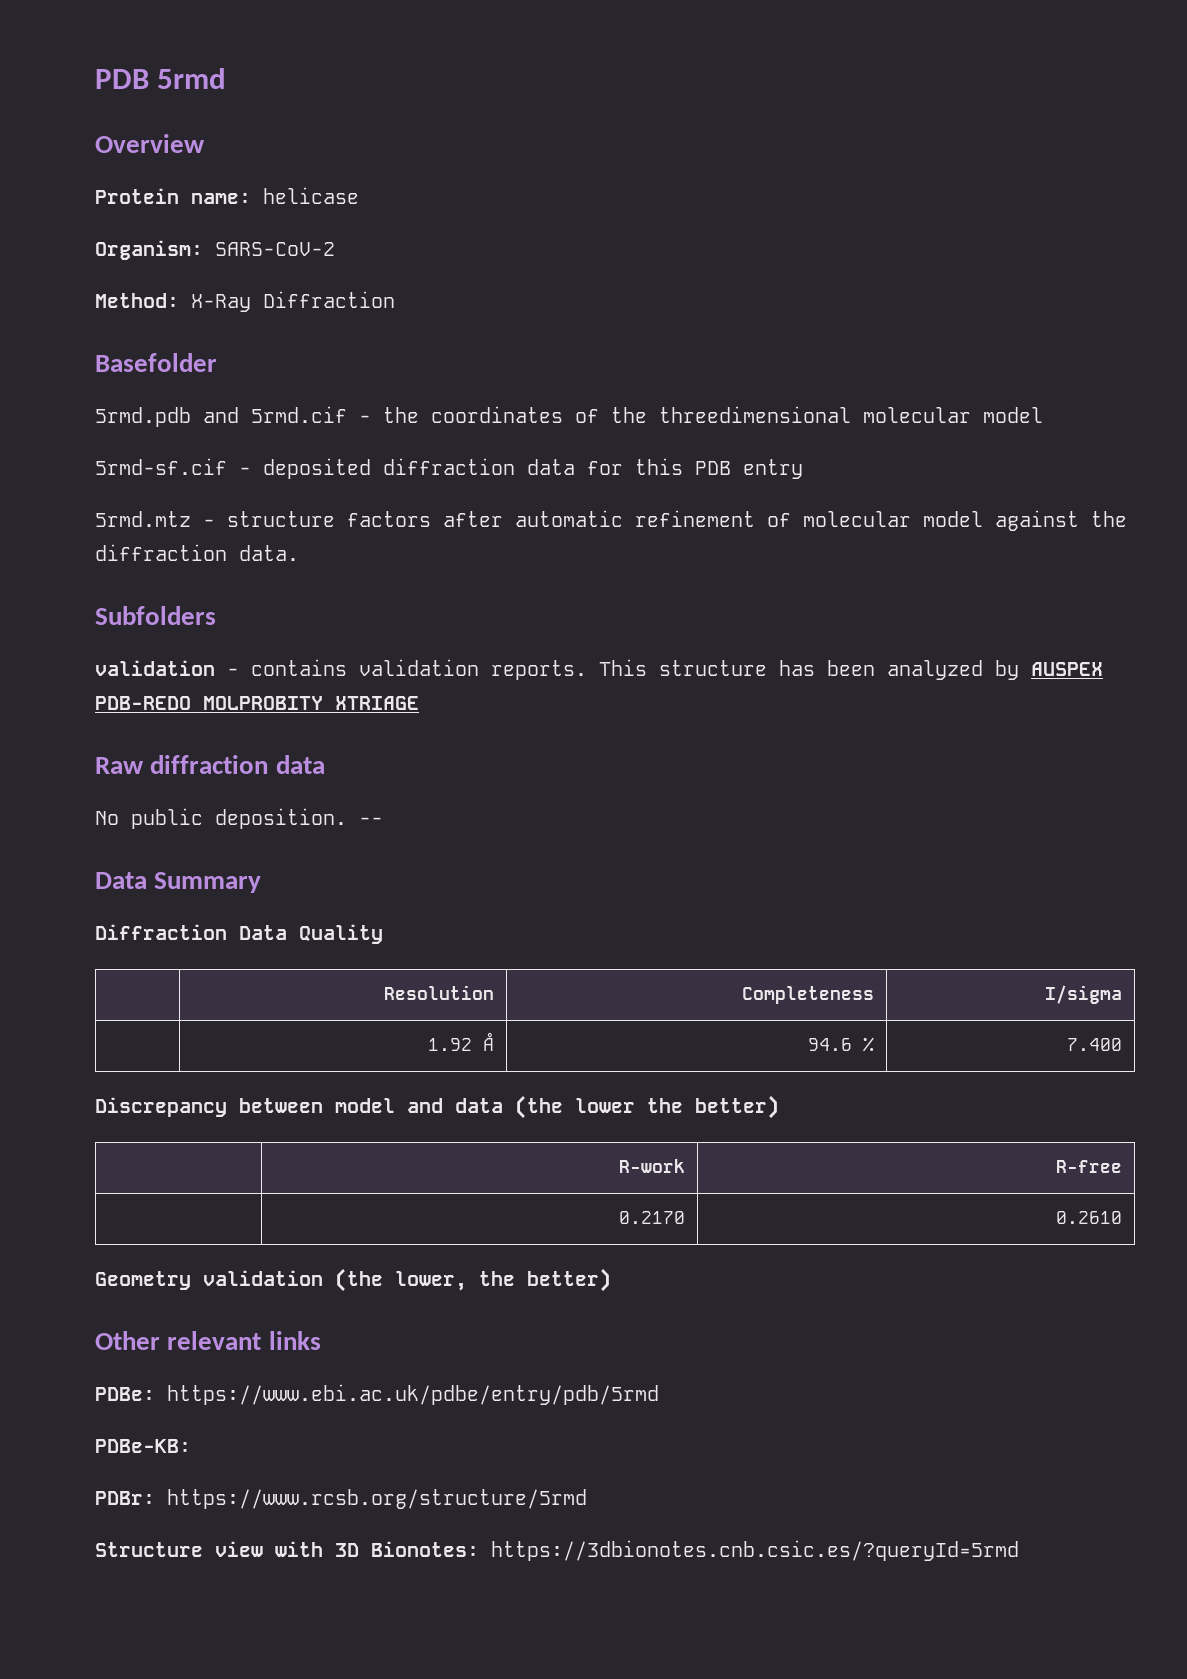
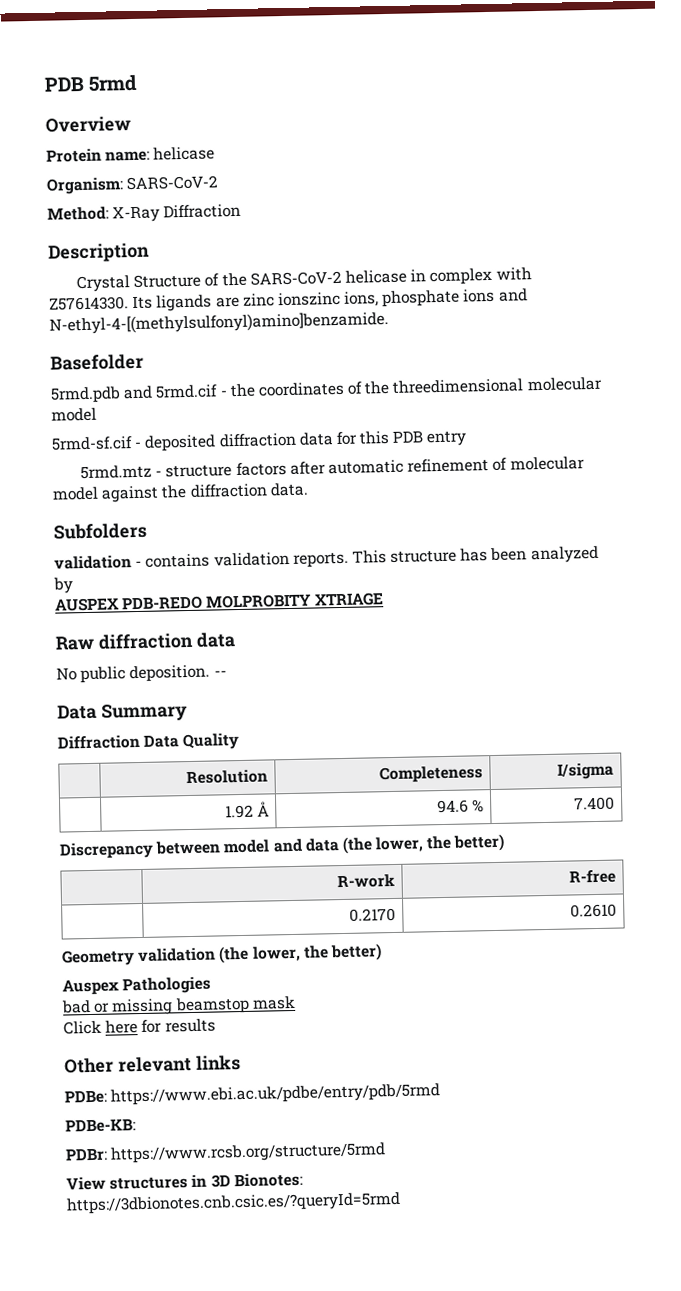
(395, 299) none -> [48,242,150,263] [76,267,532,293] [49,288,528,312] [49,310,389,335] // Description // Crystal Structure of the SARS-CoV-2 helicase in complex with Z57614330. Its ligands are zinc ionszinc ions, phosphate ions and N-ethyl-4-[(methylsulfonyl)amino]benzamide.
(1019, 670) none -> (73, 585) //
[575,1098,635,1113] lower -> [375,836,425,853] lower,
(611, 1280) none -> [62,976,212,996] [61,995,296,1016] [63,1018,216,1035] // Auspex Pathologies // bad or missing beamstop mask // Click here for results
[95,1541,323,1557] Structure view with -> [66,1174,208,1191] View structures in

